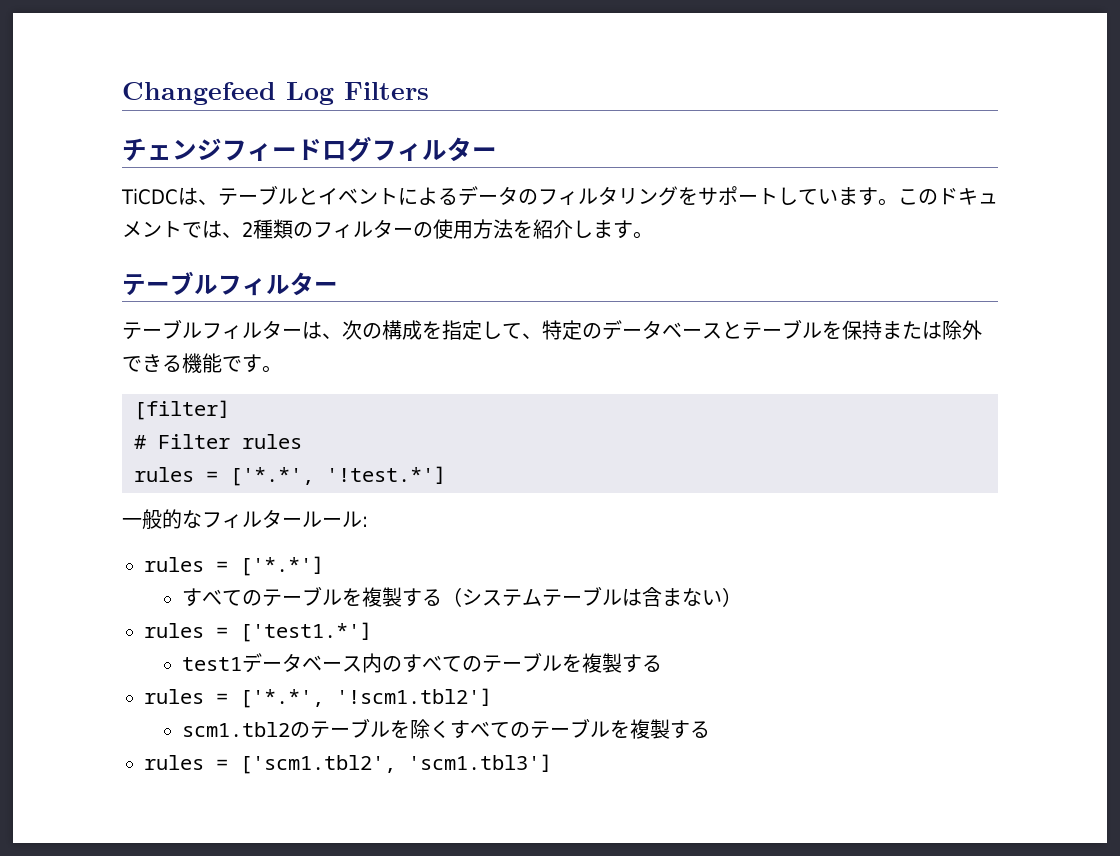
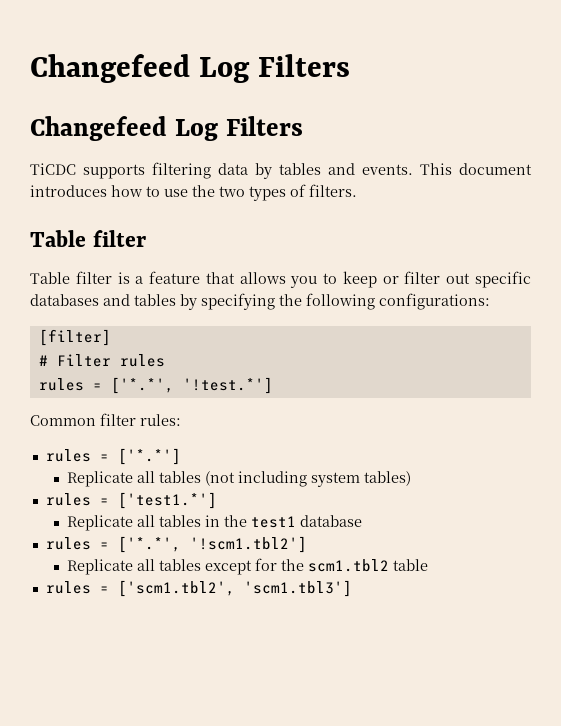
[122,82,429,105] [122,136,497,162] [121,185,998,206] [122,219,653,239] [122,271,338,296] [122,319,982,340] [122,353,282,373] Changefeed Log Filters // チェンジフィードログフィルター // TiCDCは、テーブルとイベントによるデータのフィルタリングをサポートしています。このドキュメントでは、2種類のフィルターの使用方法を紹介します。 // テーブルフィルター // テーブルフィルターは、次の構成を指定して、特定のデータベースとテーブルを保持または除外できる機能です。 -> [30,54,351,83] [30,116,303,141] [30,162,532,179] [30,184,357,201] [30,230,146,247] [30,271,531,288] [30,293,490,310] Changefeed Log Filters // Changefeed Log Filters // TiCDC supports filtering data by tables and events. This document introduces how to use the two types of filters. // Table filter // Table filter is a feature that allows you to keep or filter out specific databases and tables by specifying the following configurations:
[122,509,368,529] [144,556,324,576] [182,586,743,607] [144,622,372,642] [182,652,663,673] [144,688,492,708] [182,718,711,739] 一般的なフィルタールール: // rules = ['*.*'] // すべてのテーブルを複製する（システムテーブルは含まない） // rules = ['test1.*'] // test1データベース内のすべてのテーブルを複製する // rules = ['*.*', '!scm1.tbl2'] // scm1.tbl2のテーブルを除くすべてのテーブルを複製する -> [30,413,181,426] [45,448,181,465] [66,471,411,487] [45,492,217,509] [66,515,362,531] [45,536,307,553] [66,558,428,575] Common filter rules: // rules = ['*.*'] // Replicate all tables (not including system tables) // rules = ['test1.*'] // Replicate all tables in the test1 database // rules = ['*.*', '!scm1.tbl2'] // Replicate all tables except for the scm1.tbl2 table

